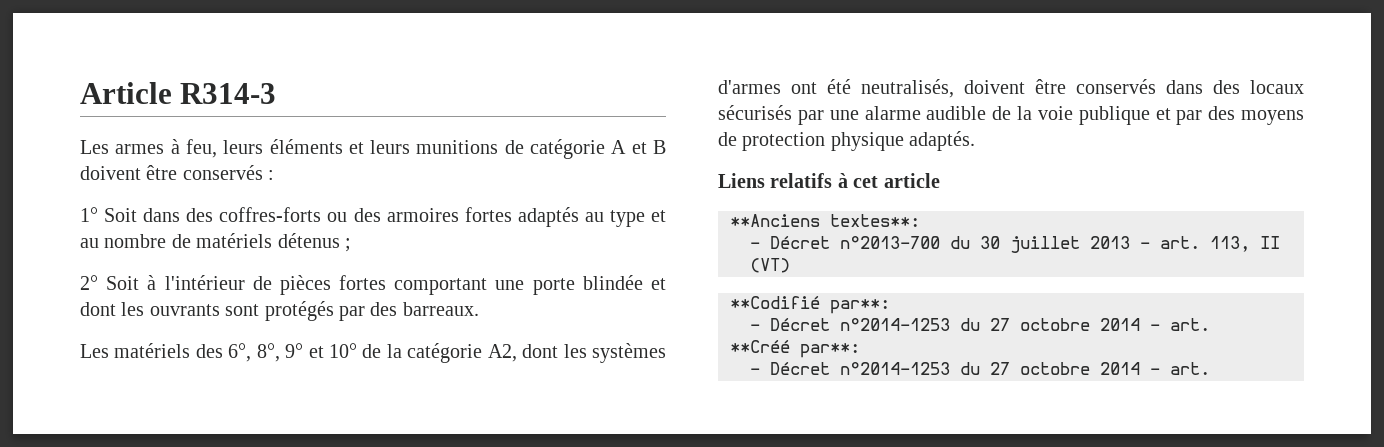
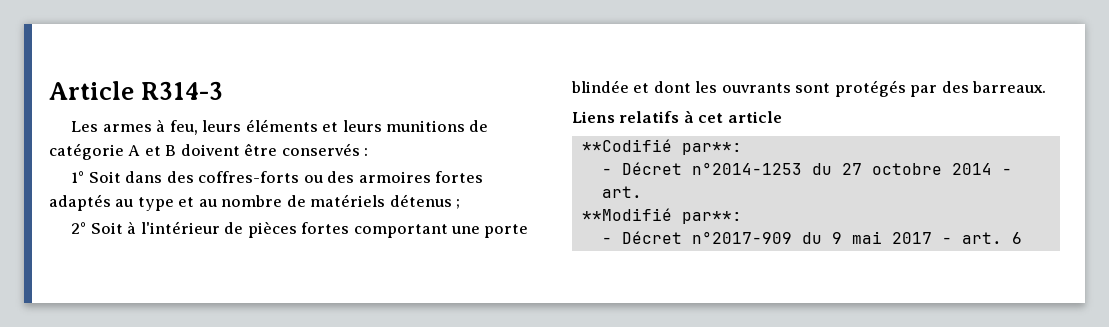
[80,343,666,363] [718,79,1304,98] [718,105,1304,125] [718,131,976,151] // Les matériels des 6°, 8°, 9° et 10° de la catégorie A2, dont les systèmes d'armes ont été neutralisés, doivent être conservés dans des locaux sécurisés par une alarme audible de la voie publique et par des moyens de protection physique adaptés. -> (1047, 87) none
[730,214,920,227] [750,236,1280,253] [750,258,790,273] // **Anciens textes**: // - Décret n°2013-700 du 30 juillet 2013 - art. 113, II (VT) -> (782, 117) none
[730,340,860,358] [750,362,1210,375] **Créé par**: // - Décret n°2014-1253 du 27 octobre 2014 - art. -> [581,208,742,224] [601,231,1022,244] **Modifié par**: // - Décret n°2017-909 du 9 mai 2017 - art. 6

